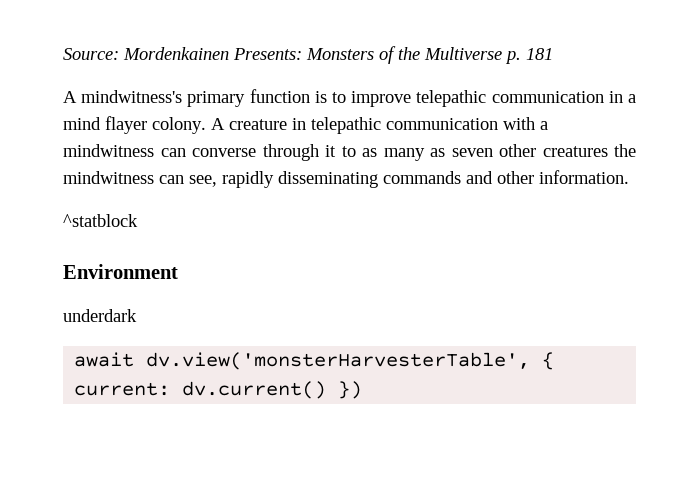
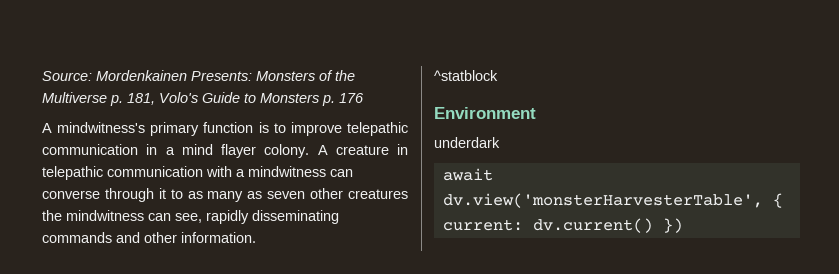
[526,48,553,60] 181 -> [127,92,364,106] 181, Volo's Guide to Monsters p. 176

